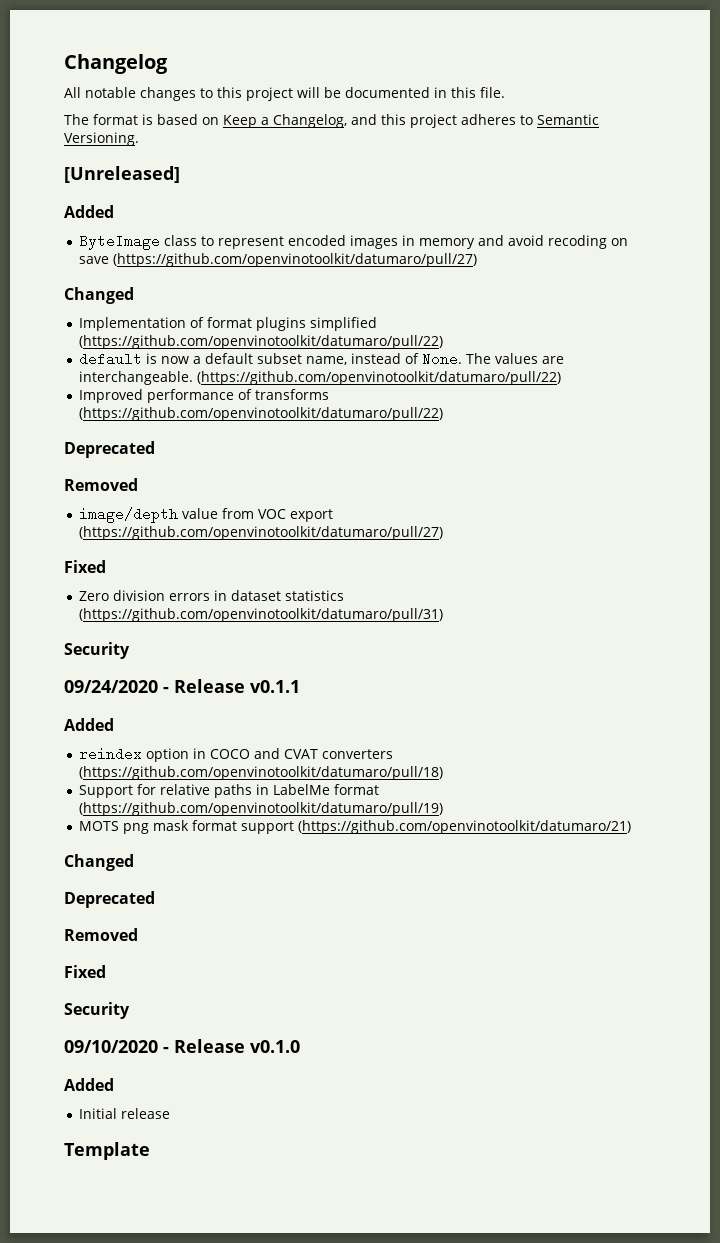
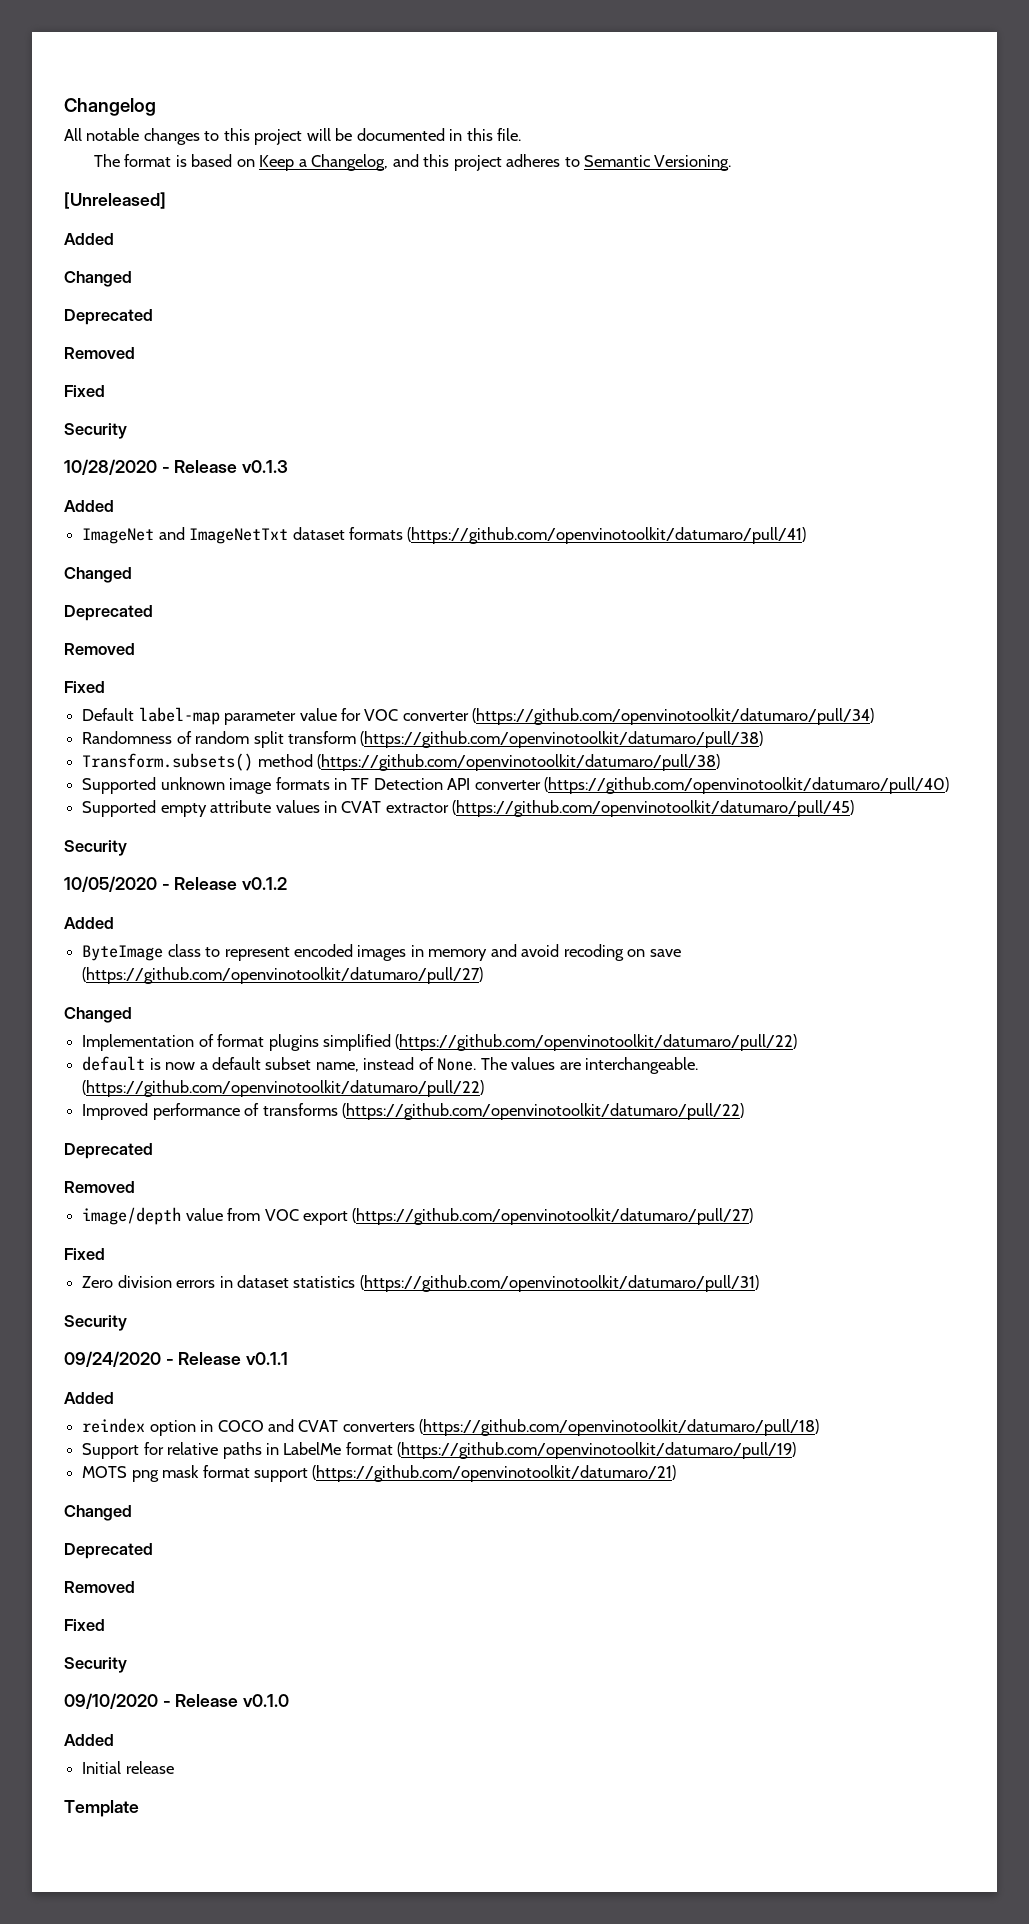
(114, 211) none -> [64,271,132,287] [64,309,153,325] [64,347,135,359] [64,385,105,397] [64,423,127,439] [64,459,289,475] [64,500,114,512] [82,527,807,544] [64,567,132,583] [64,605,153,621] [64,643,135,655] [64,681,105,693] [82,707,875,725] [82,731,764,748] [82,753,721,771] [82,777,950,794] [82,800,855,817] [64,840,127,856] [64,876,288,892] [64,917,114,929] // Changed // Deprecated // Removed // Fixed // Security // 10/28/2020 - Release v0.1.3 // Added // ImageNet and ImageNetTxt dataset formats (https://github.com/openvinotoolkit/datumaro/pull/41) // Changed // Deprecated // Removed // Fixed // Default label-map parameter value for VOC converter (https://github.com/openvinotoolkit/datumaro/pull/34) // Randomness of random split transform (https://github.com/openvinotoolkit/datumaro/pull/38) // Transform.subsets() method (https://github.com/openvinotoolkit/datumaro/pull/38) // Supported unknown image formats in TF Detection API converter (https://github.com/openvinotoolkit/datumaro/pull/40) // Supported empty attribute values in CVAT extractor (https://github.com/openvinotoolkit/datumaro/pull/45) // Security // 10/05/2020 - Release v0.1.2 // Added

